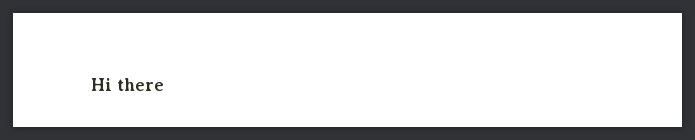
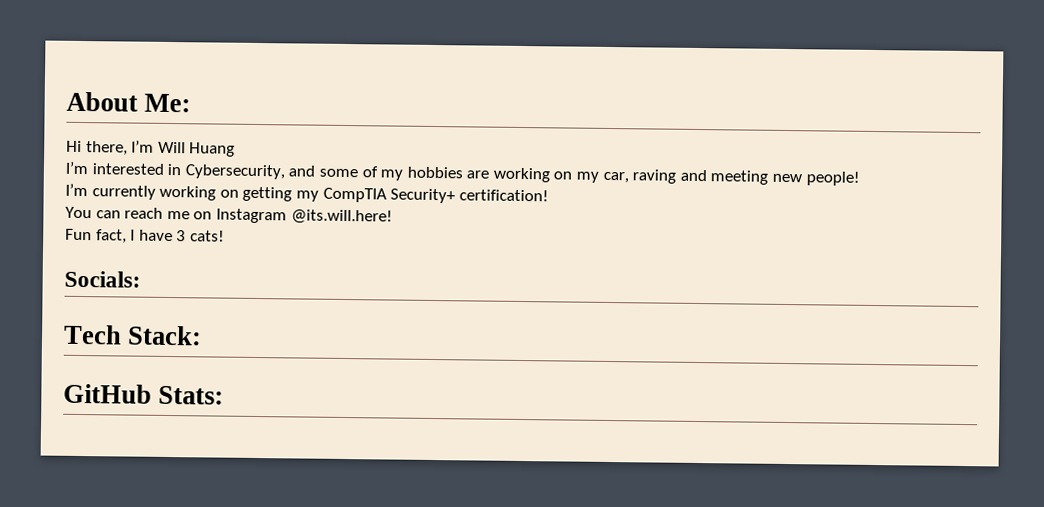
[91,78,164,91] Hi there -> [66,91,192,113] [66,140,236,157] [65,161,860,186] [65,183,549,204] [65,206,393,225] [65,228,225,244] [64,270,141,288] [63,324,203,346] [63,383,225,405] About Me: // Hi there, I’m Will Huang // I’m interested in Cybersecurity, and some of my hobbies are working on my car, raving and meeting new people! // I’m currently working on getting my CompTIA Security+ certification! // You can reach me on Instagram @its.will.here! // Fun fact, I have 3 cats! // Socials: // Tech Stack: // GitHub Stats:

